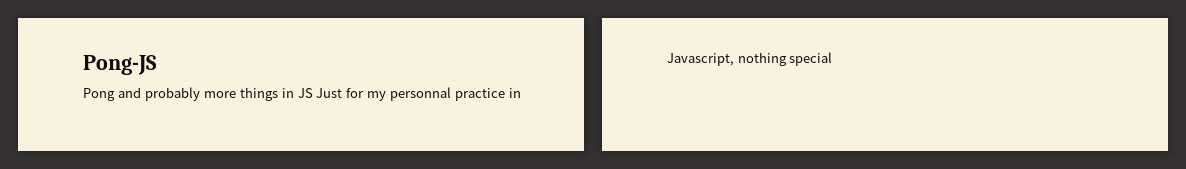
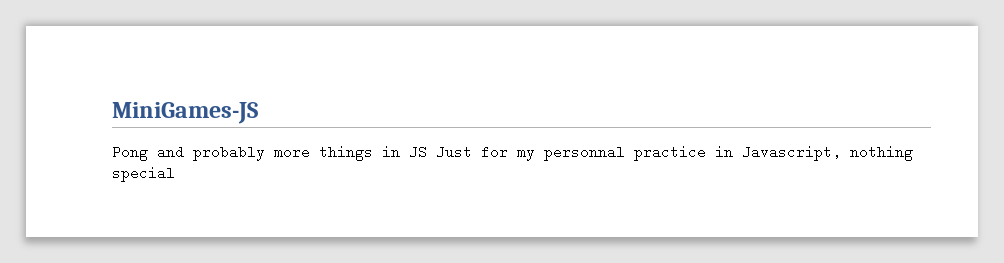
[83,55,157,75] Pong-JS -> [112,102,258,124] MiniGames-JS

